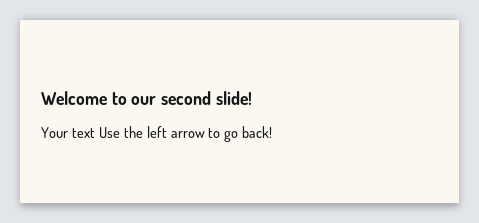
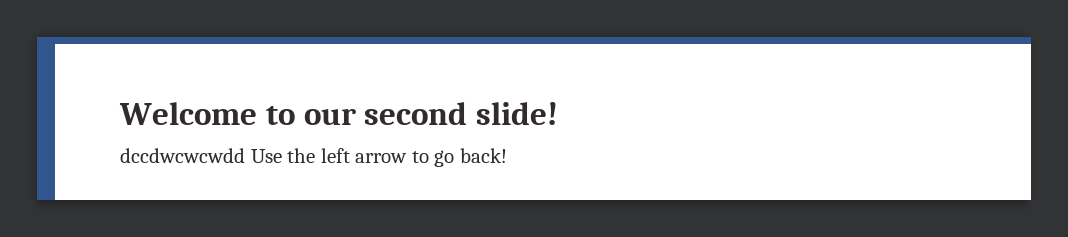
[41,127,95,138] Your text -> [120,148,245,163] dccdwcwcwdd

